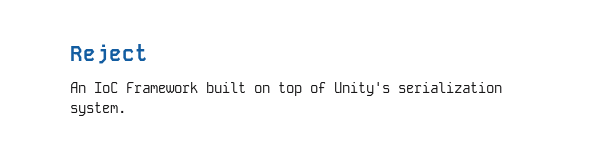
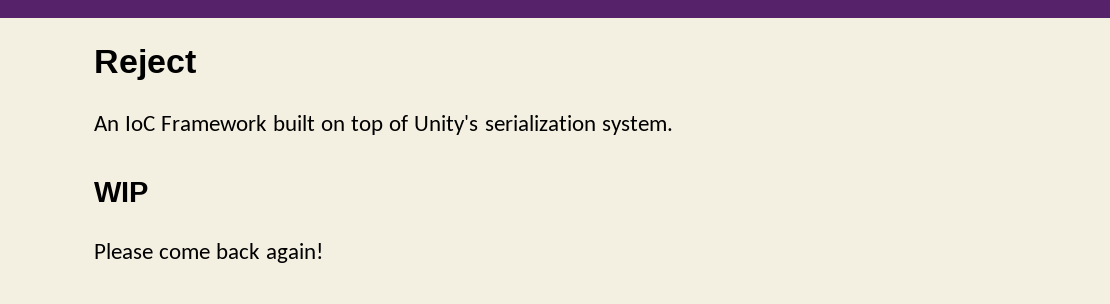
(126, 109) none -> [94,182,148,202] [94,243,323,263] // WIP // Please come back again!

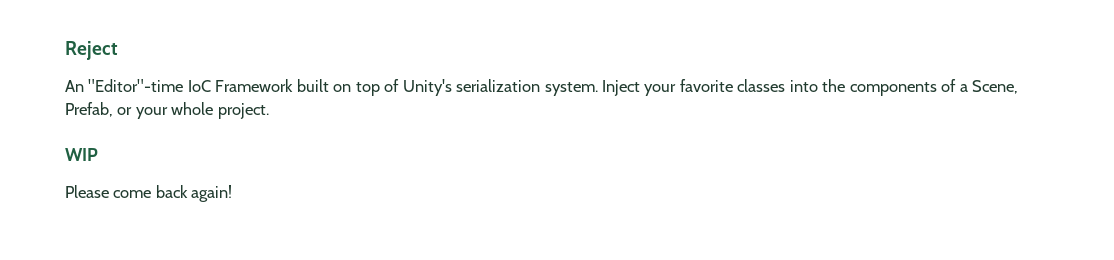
(119, 123) none -> [88,79,184,92] "Editor"-time
(673, 125) none -> [602,79,1019,96] [65,102,269,119] Inject your favorite classes into the components of a Scene, Prefab, or your whole project.

